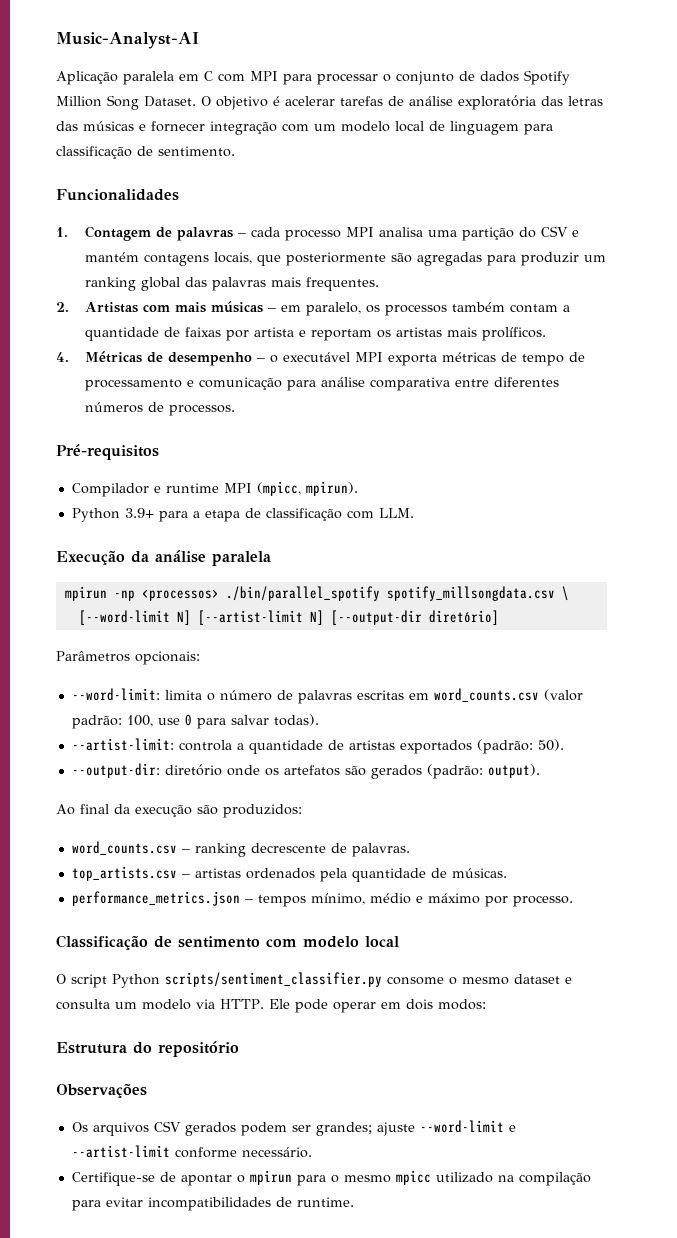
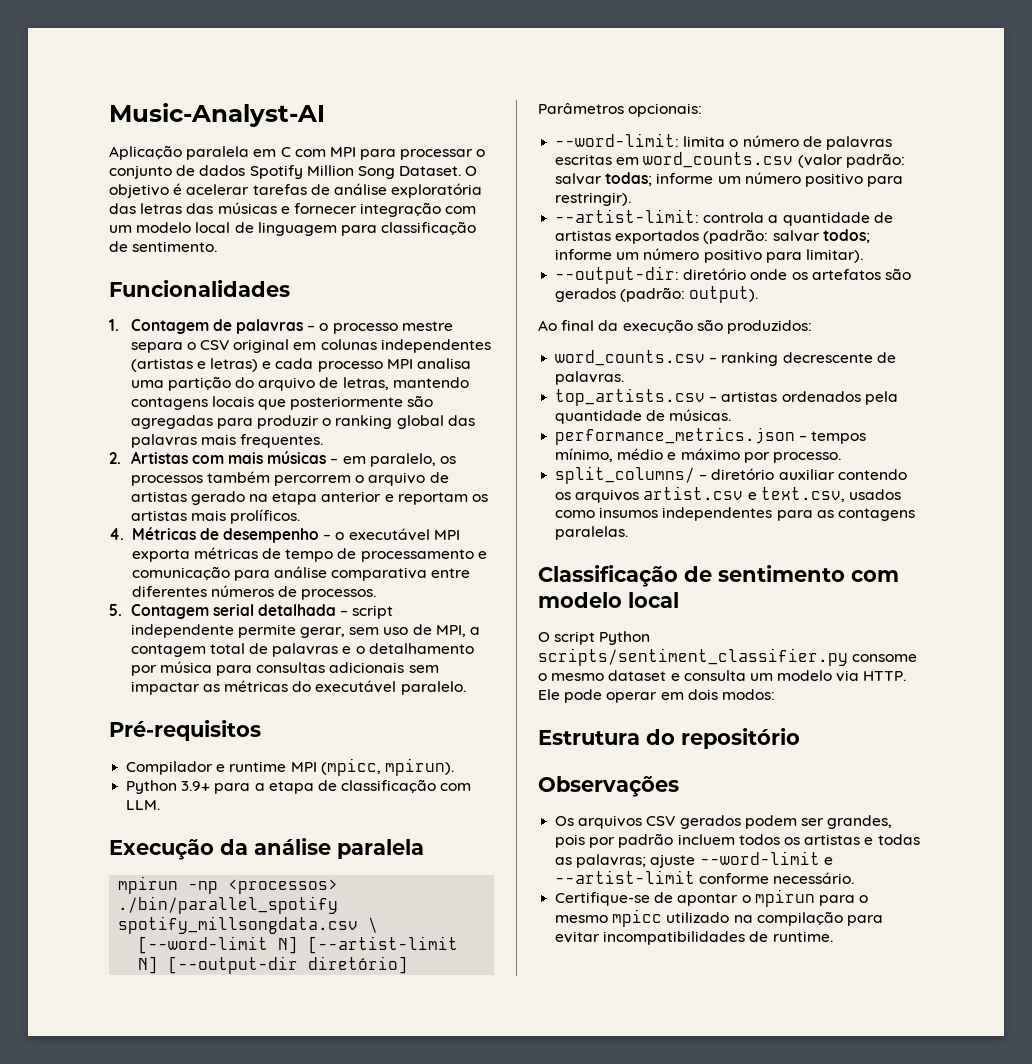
(246, 235) none -> [319,321,453,334] [130,339,491,353] [130,358,272,372] o processo mestre separa o CSV original em colunas independentes (artistas e letras) e
[540,226,579,237] [84,252,252,266] CSV e mantém contagens locais, -> [258,377,469,391] [130,396,254,410] arquivo de letras, mantendo contagens locais
[583,255,606,262] um -> [322,418,332,426] o
[509,304,570,313] [84,327,294,341] contam a quantidade de faixas por artista -> [273,472,449,486] [130,491,382,505] percorrem o arquivo de artistas gerado na etapa anterior
(235, 410) none -> [109,604,394,619] [130,624,480,638] [130,643,474,657] [130,661,439,676] [130,680,466,695] // 5. Contagem serial detalhada – script independente permite gerar, sem uso de MPI, a contagem total de palavras e o detalhamento por música para consultas adicionais sem impactar as métricas do executável paralelo.
[126,714,319,729] 100, use 0 para salvar todas). -> [555,172,904,187] [555,192,632,206] salvar todas; informe um número positivo para restringir).
[537,739,564,751] 50). -> [772,229,870,243] [555,248,863,263] salvar todos; informe um número positivo para limitar).
(573, 901) none -> [555,466,907,484] [555,486,901,503] [555,507,915,521] [555,526,629,540] // split_columns/ – diretório auxiliar contendo os arquivos artist.csv e text.csv, usados como insumos independentes para as contagens paralelas.
[315,1122,372,1136] grandes; -> [827,815,893,829] [555,833,920,848] [555,854,647,868] grandes, pois por padrão incluem todos os artistas e todas as palavras;

